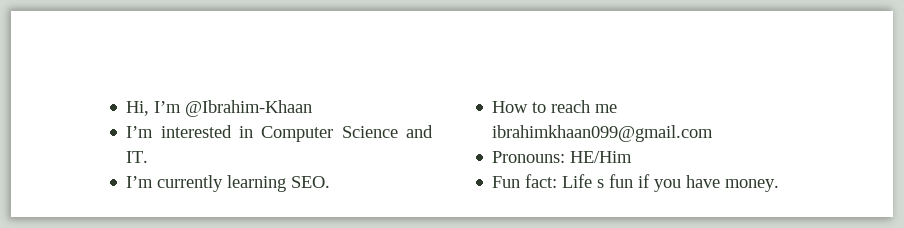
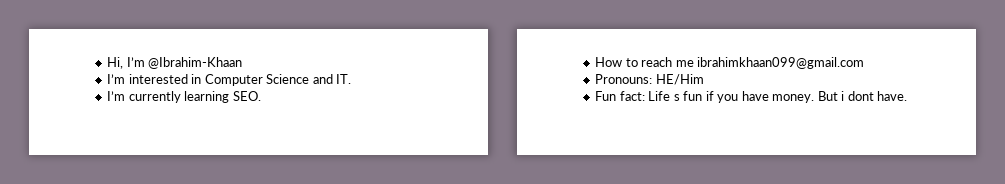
(780, 185) none -> [817,91,908,101] But i dont have.

